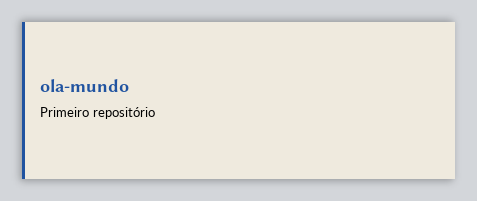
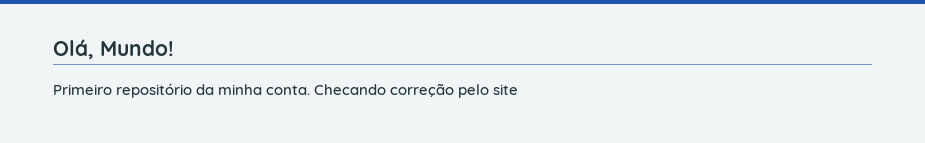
[40,79,129,92] ola-mundo -> [53,39,174,59] Olá, Mundo!
(155, 113) none -> [196,83,519,98] da minha conta. Checando correção pelo site

